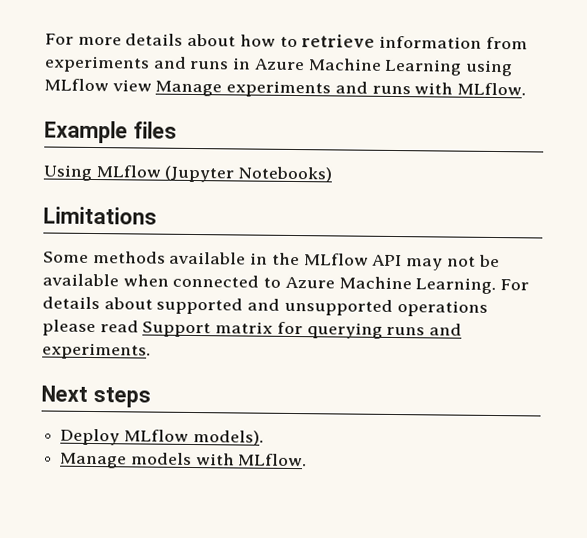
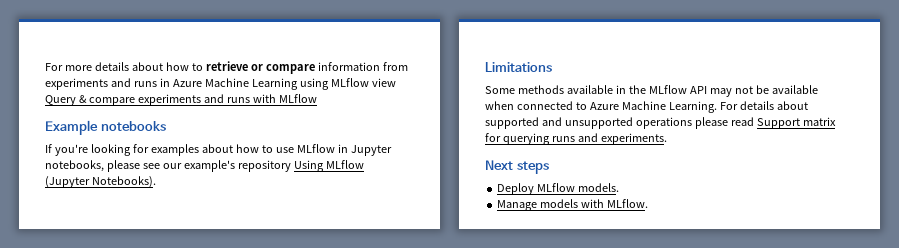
(376, 41) none -> [250,64,315,74] or compare
[155,80,223,97] Manage -> [45,95,135,106] Query & compare
[457,82,527,96] MLflow. -> [278,94,317,103] MLflow
[132,121,177,139] files // -> [100,121,166,131] [45,144,392,156] [45,160,291,172] notebooks // If you're looking for examples about how to use MLflow in Jupyter notebooks, please see our example's repository
[238,166,334,183] Notebooks) -> [91,176,156,188] Notebooks).
[192,430,264,446] models). -> [578,183,620,192] models.

